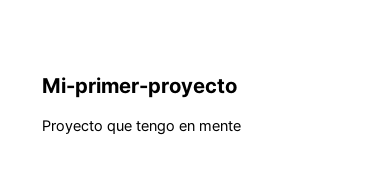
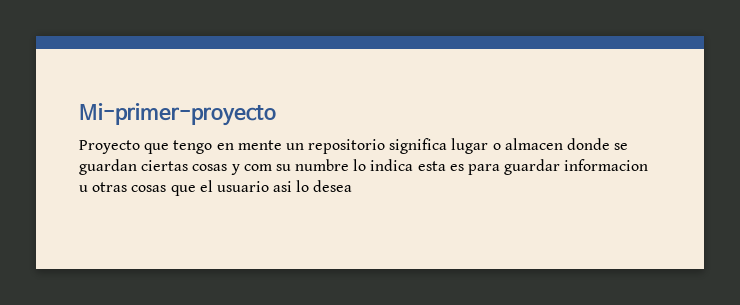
(242, 126) none -> [285,138,629,154] [79,159,649,175] [79,180,353,196] un repositorio significa lugar o almacen donde se guardan ciertas cosas y com su numbre lo indica esta es para guardar informacion u otras cosas que el usuario asi lo desea

